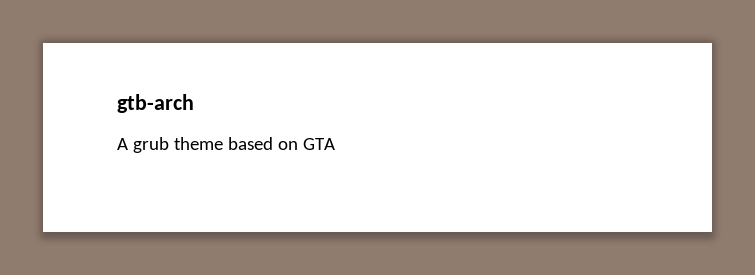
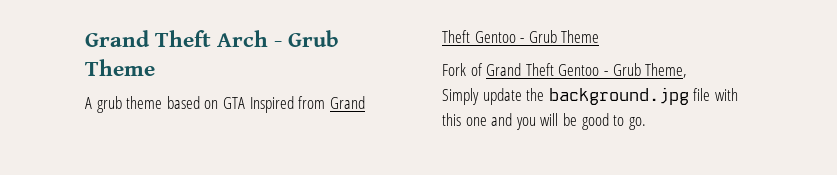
[117,94,194,113] gtb-arch -> [85,30,340,47] [85,59,155,76] Grand Theft Arch - Grub Theme
(335, 144) none -> [249,96,365,113] [442,30,600,43] [442,63,688,78] [442,87,738,105] [442,113,646,130] Inspired from Grand Theft Gentoo - Grub Theme // Fork of Grand Theft Gentoo - Grub Theme, // Simply update the background.jpg file with this one and you will be good to go.

